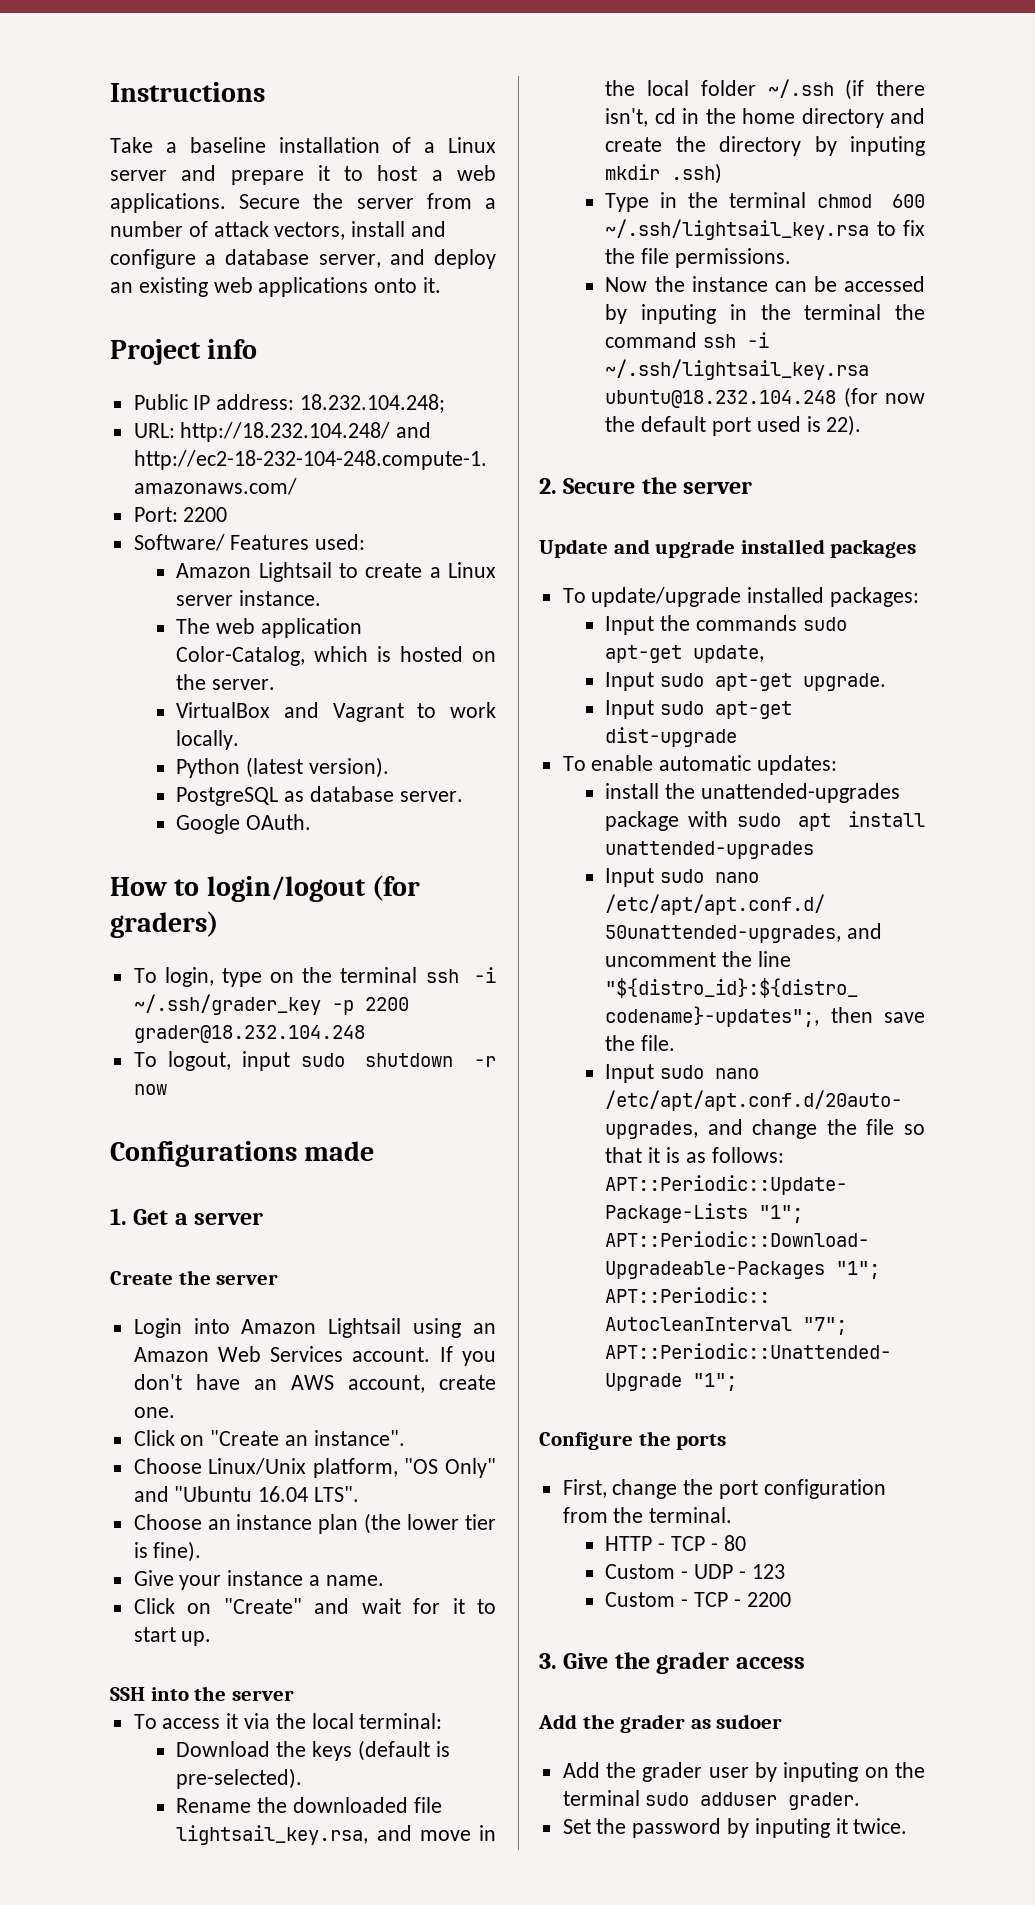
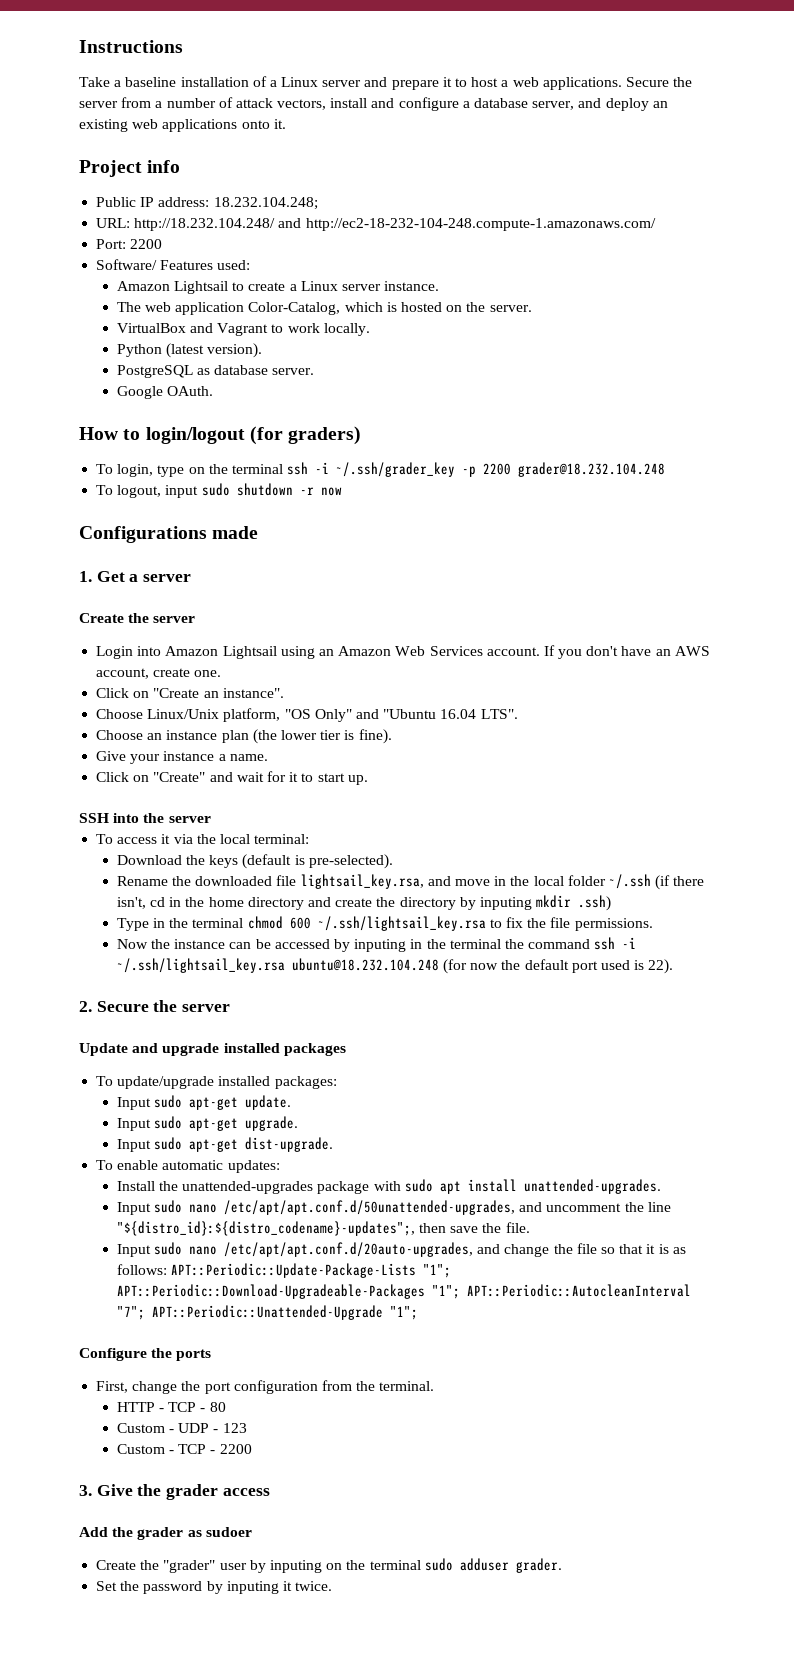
[660,615,847,631] [605,645,765,663] the commands sudo apt-get update, -> [154,1095,292,1110] sudo apt-get update.
[605,727,738,747] dist-upgrade -> [245,1137,334,1152] dist-upgrade.
[605,783,660,799] install -> [116,1181,155,1191] Install
[605,841,815,859] unattended-upgrades -> [523,1179,661,1194] unattended-upgrades.
[562,1762,703,1782] Add the grader -> [96,1560,216,1573] Create the "grader"

